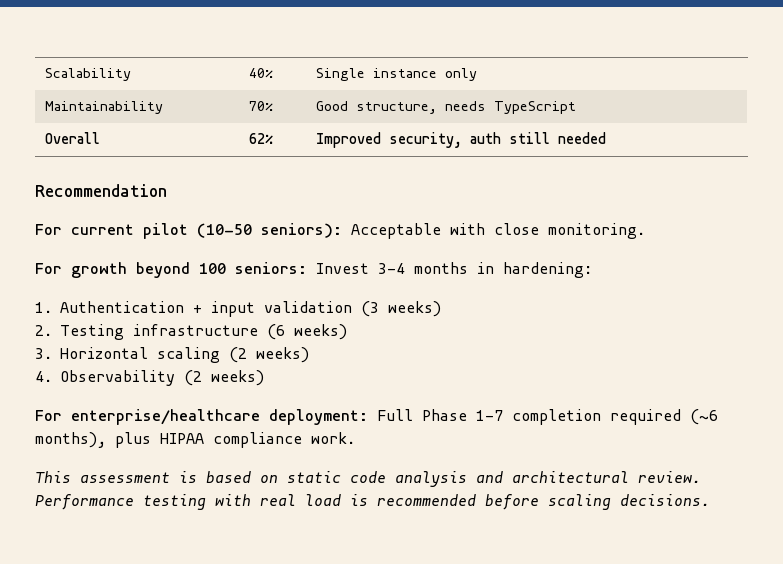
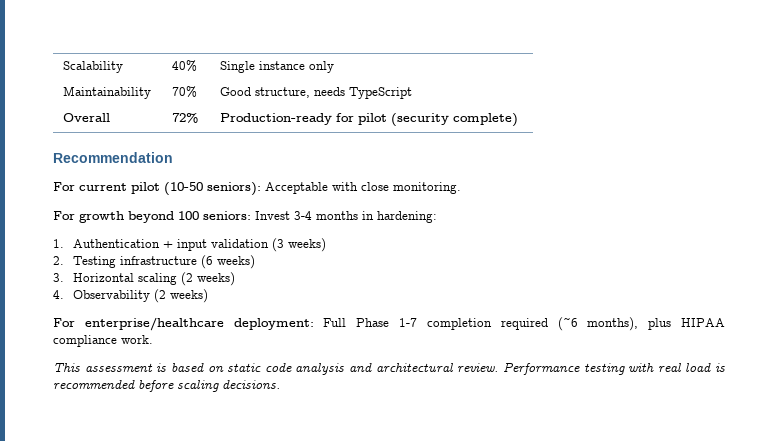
[249,133,274,144] [316,132,607,148] 62% | Improved security, auth still needed -> [172,113,199,123] [220,113,519,127] 72% | Production-ready for pilot (security complete)

